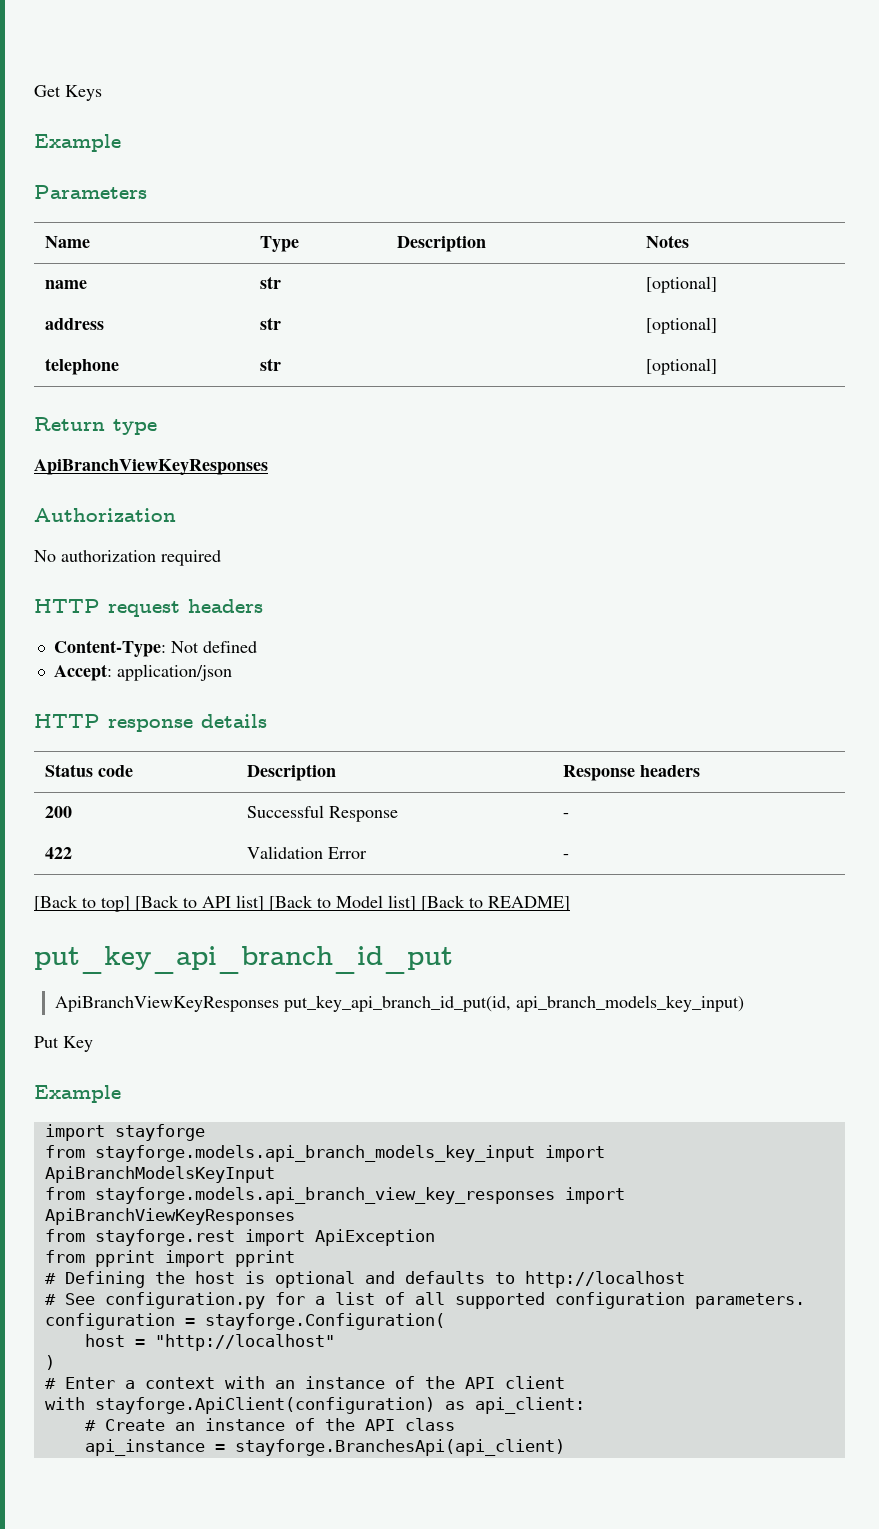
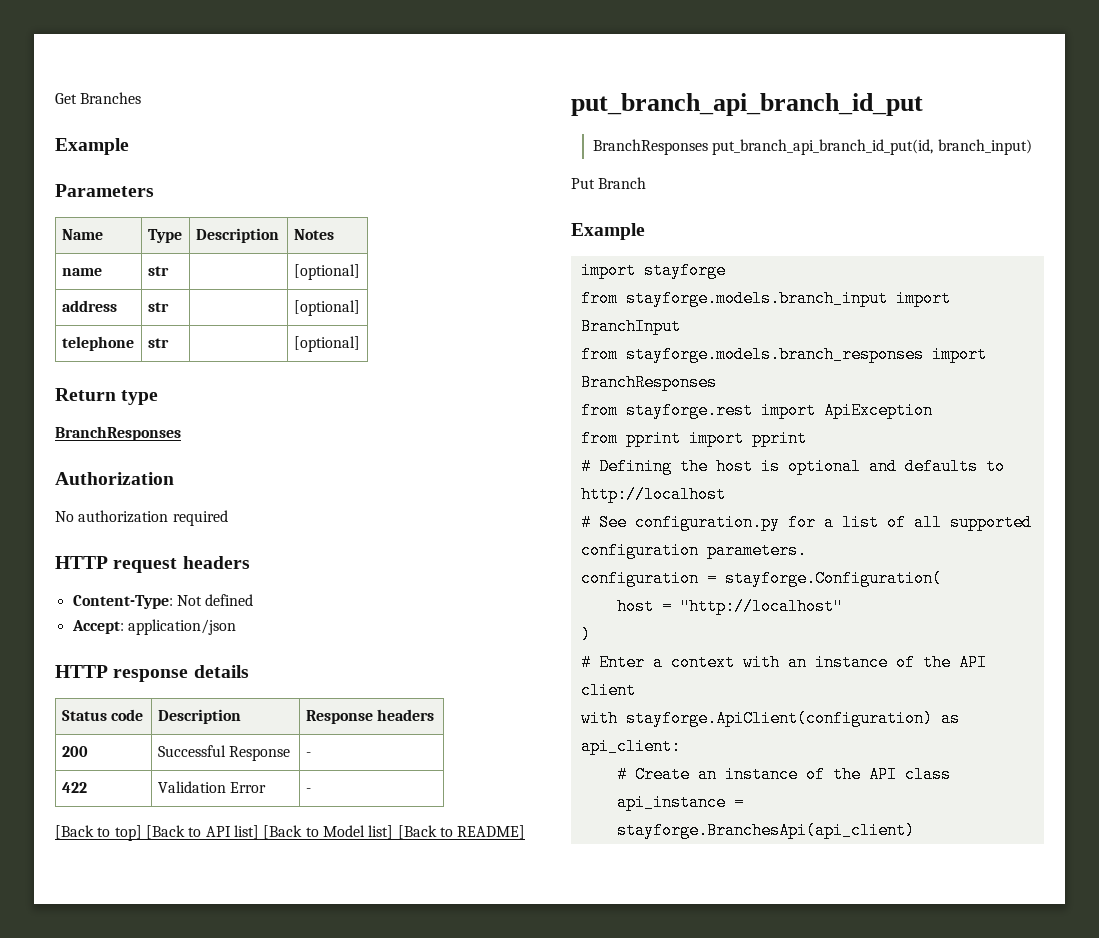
[65,85,102,101] Keys -> [80,92,142,104] Branches
[34,459,268,475] ApiBranchViewKeyResponses -> [55,426,181,441] BranchResponses
[34,946,453,974] [54,995,744,1012] put_key_api_branch_id_put // ApiBranchViewKeyResponses put_key_api_branch_id_put(id, api_branch_models_key_input) -> [571,93,923,116] [593,139,1032,155] put_branch_api_branch_id_put // BranchResponses put_branch_api_branch_id_put(id, branch_input)
[63,1036,93,1052] Key -> [598,177,647,189] Branch
[94,1145,605,1162] [44,1166,275,1183] [44,1187,625,1204] [44,1208,295,1225] stayforge.models.api_branch_models_key_input import ApiBranchModelsKeyInput // from stayforge.models.api_branch_view_key_responses import ApiBranchViewKeyResponses -> [625,290,951,307] [580,318,681,335] [580,346,987,363] [580,374,717,391] stayforge.models.branch_input import BranchInput // from stayforge.models.branch_responses import BranchResponses

